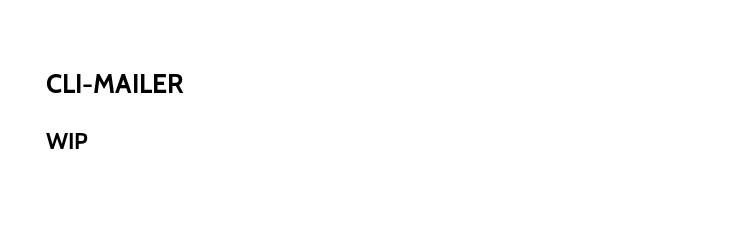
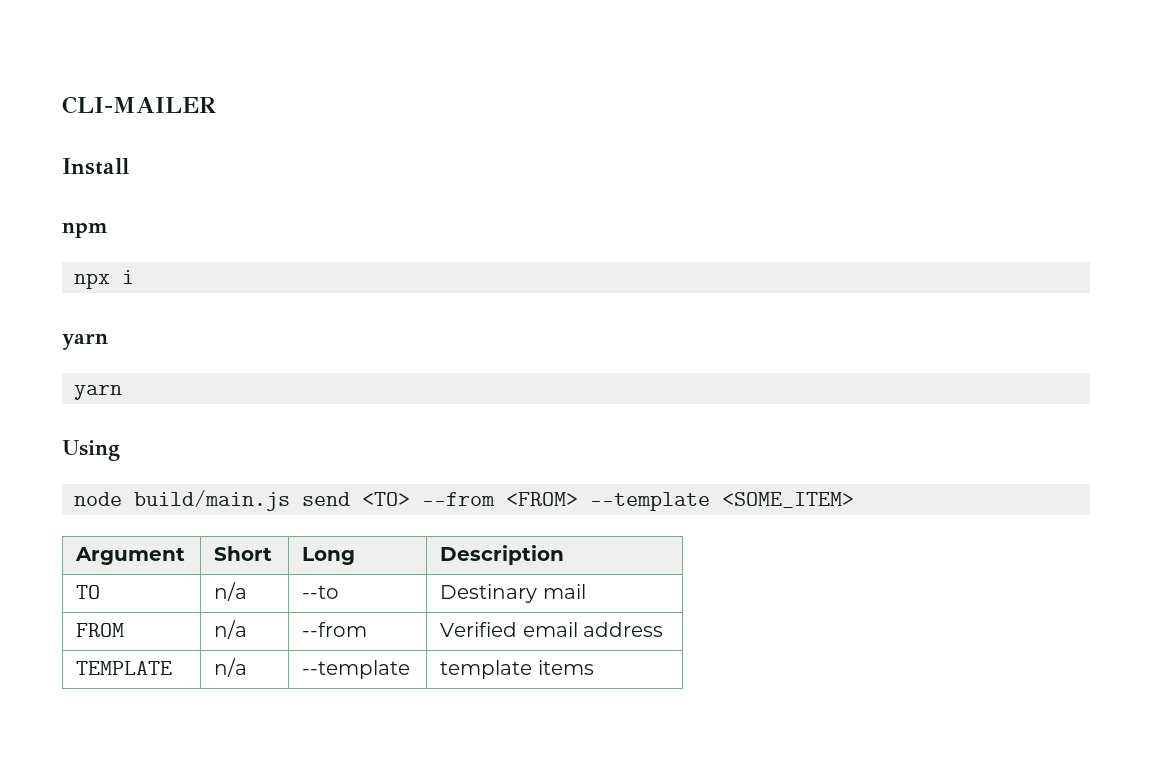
[46,133,88,149] WIP -> [62,158,129,175] [62,222,108,238] [74,270,134,289] [62,333,108,350] [74,385,122,400] [62,440,120,461] [74,490,854,511] [75,547,186,565] [214,546,273,561] [302,547,356,565] [440,545,565,565] [76,585,101,599] [214,582,248,601] [302,585,340,599] [440,584,586,603] [76,623,125,637] [214,620,248,639] [302,622,368,637] [440,622,664,637] [76,661,173,675] [214,658,248,677] [302,660,411,679] [440,660,594,679] Install // npm // npx i // yarn // yarn // Using // node build/main.js send <TO> --from <FROM> --template <SOME_ITEM> // Argument | Short | Long | Description // TO | n/a | --to | Destinary mail // FROM | n/a | --from | Verified email address // TEMPLATE | n/a | --template | template items

